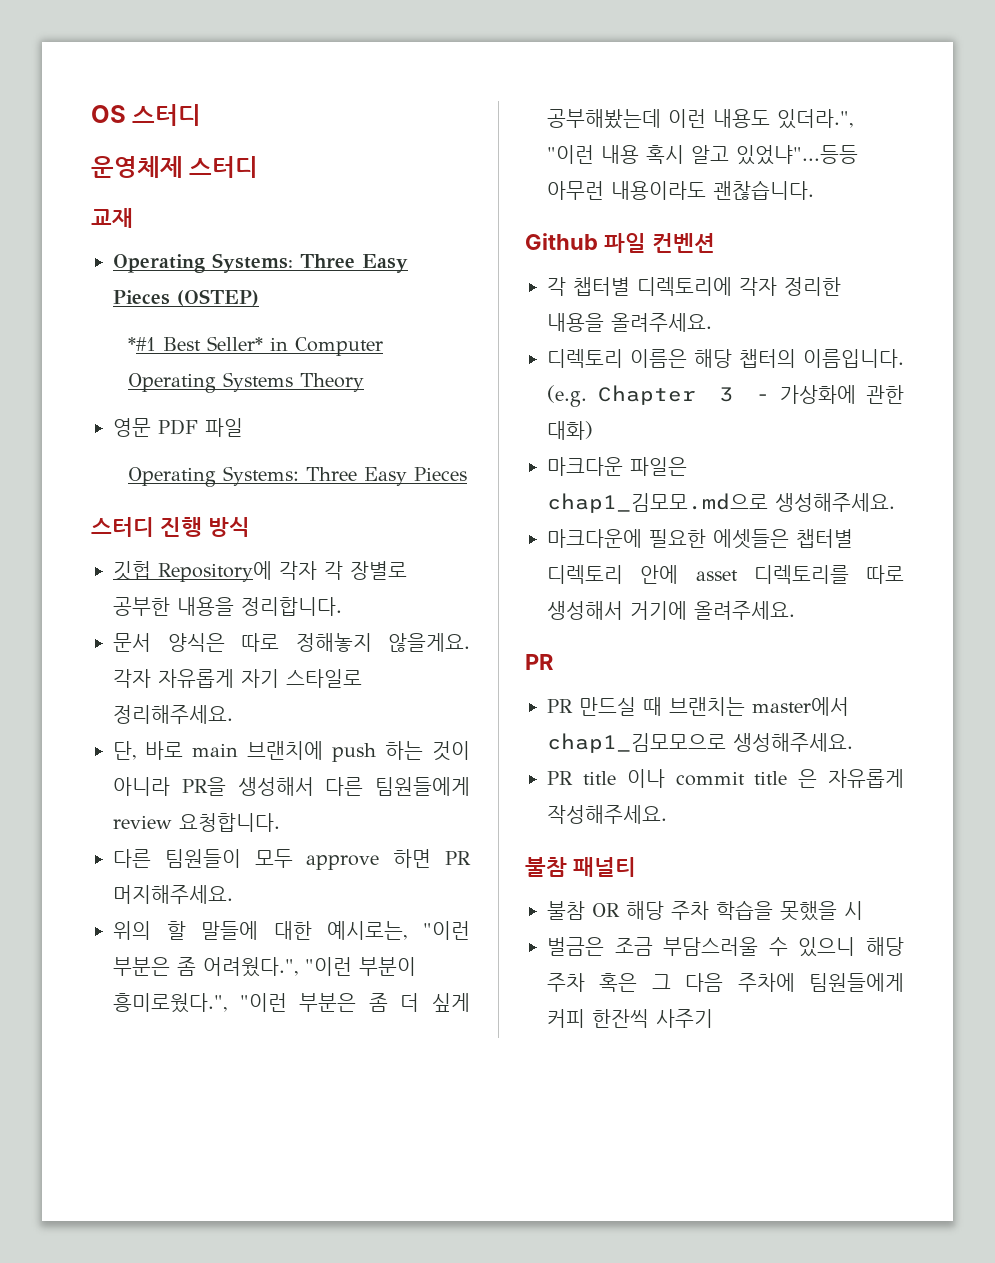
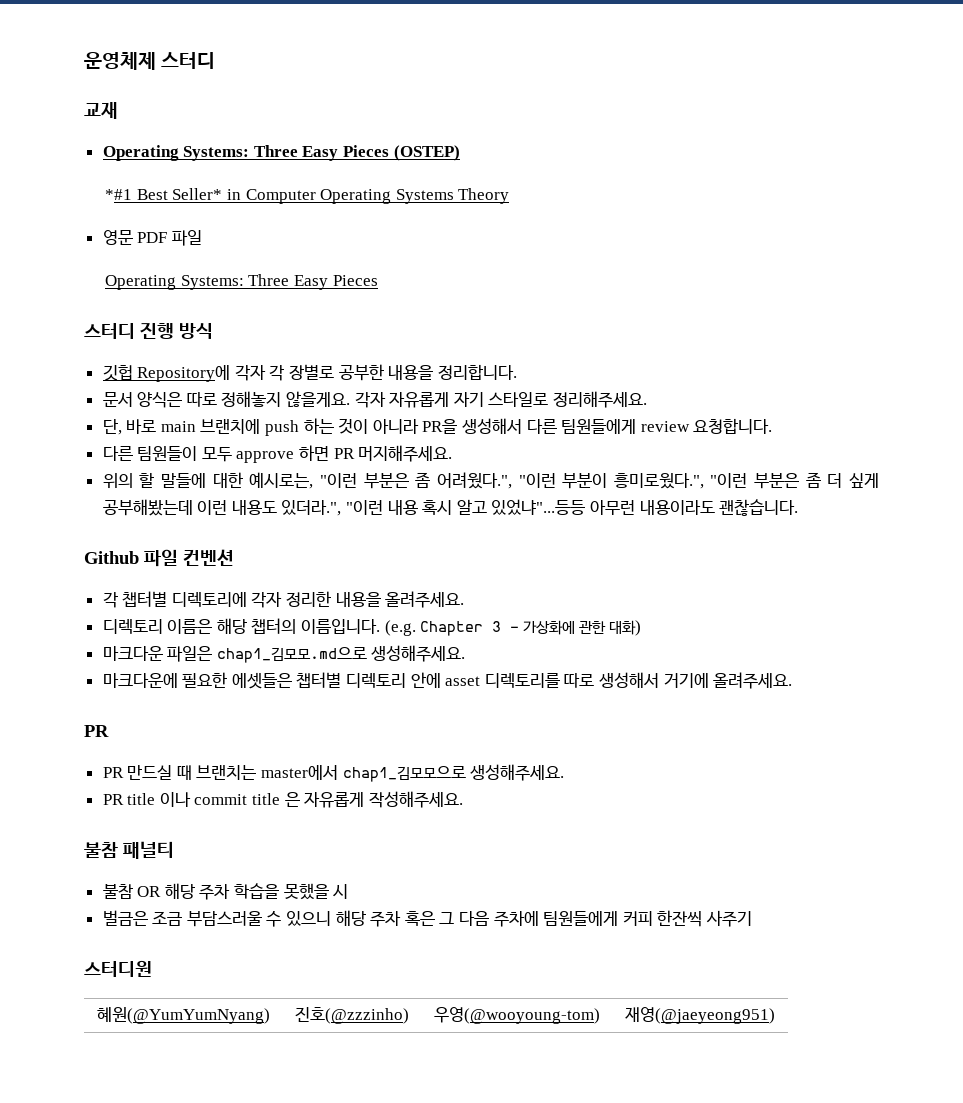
[91,104,202,126] OS 스터디 // -> (84, 61) none
(713, 1018) none -> [84,960,152,977] [97,1007,270,1024] [295,1007,409,1024] [434,1007,600,1024] [625,1007,775,1024] // 스터디원 // 혜원(@YumYumNyang) | 진호(@zzzinho) | 우영(@wooyoung-tom) | 재영(@jaeyeong951)

